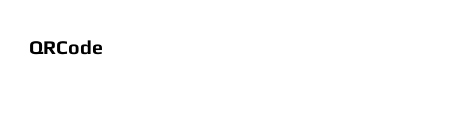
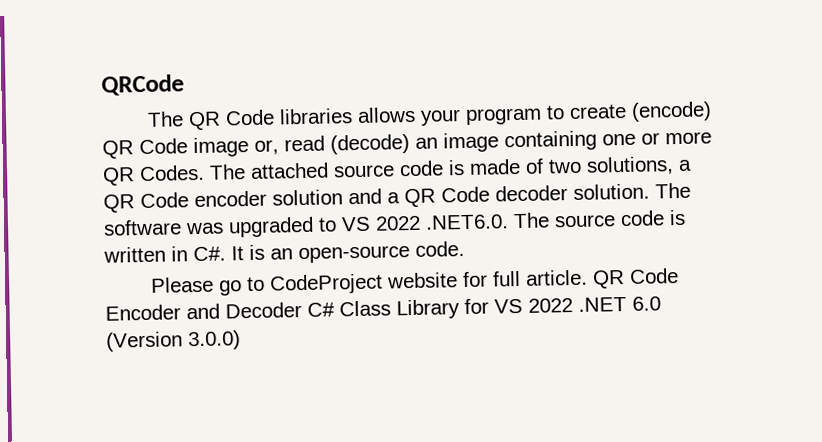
(103, 47) none -> [147,101,713,131] [102,130,712,159] [102,156,692,186] [103,182,691,213] [103,209,686,238] [103,241,465,264] [151,268,680,296] [105,296,661,321] [106,330,241,352] // The QR Code libraries allows your program to create (encode) QR Code image or, read (decode) an image containing one or more QR Codes. The attached source code is made of two solutions, a QR Code encoder solution and a QR Code decoder solution. The software was upgraded to VS 2022 .NET6.0. The source code is written in C#. It is an open-source code. // Please go to CodeProject website for full article. QR Code Encoder and Decoder C# Class Library for VS 2022 .NET 6.0 (Version 3.0.0)

